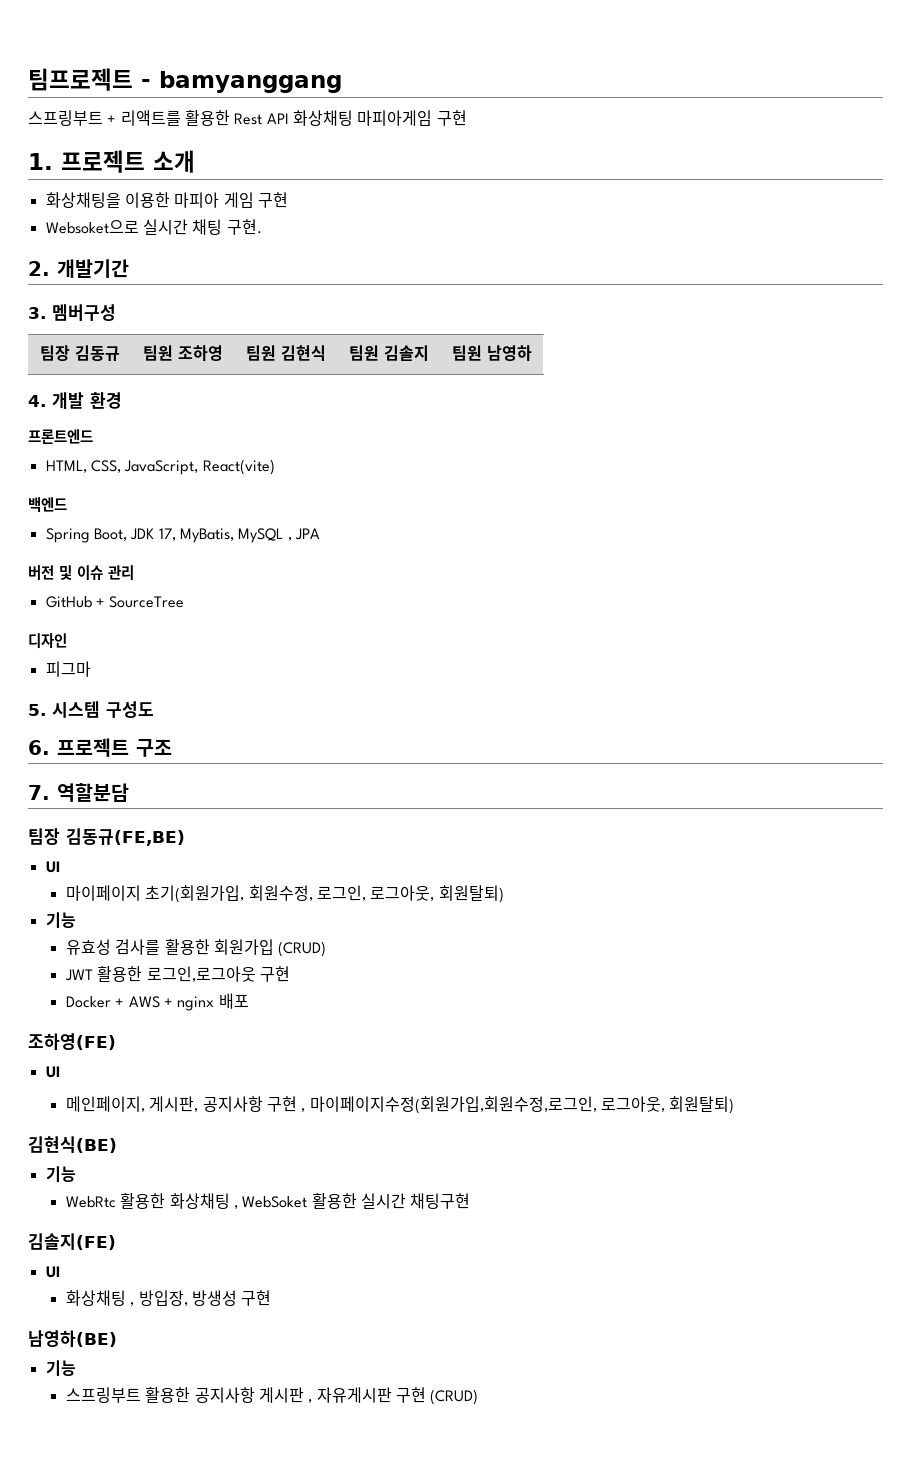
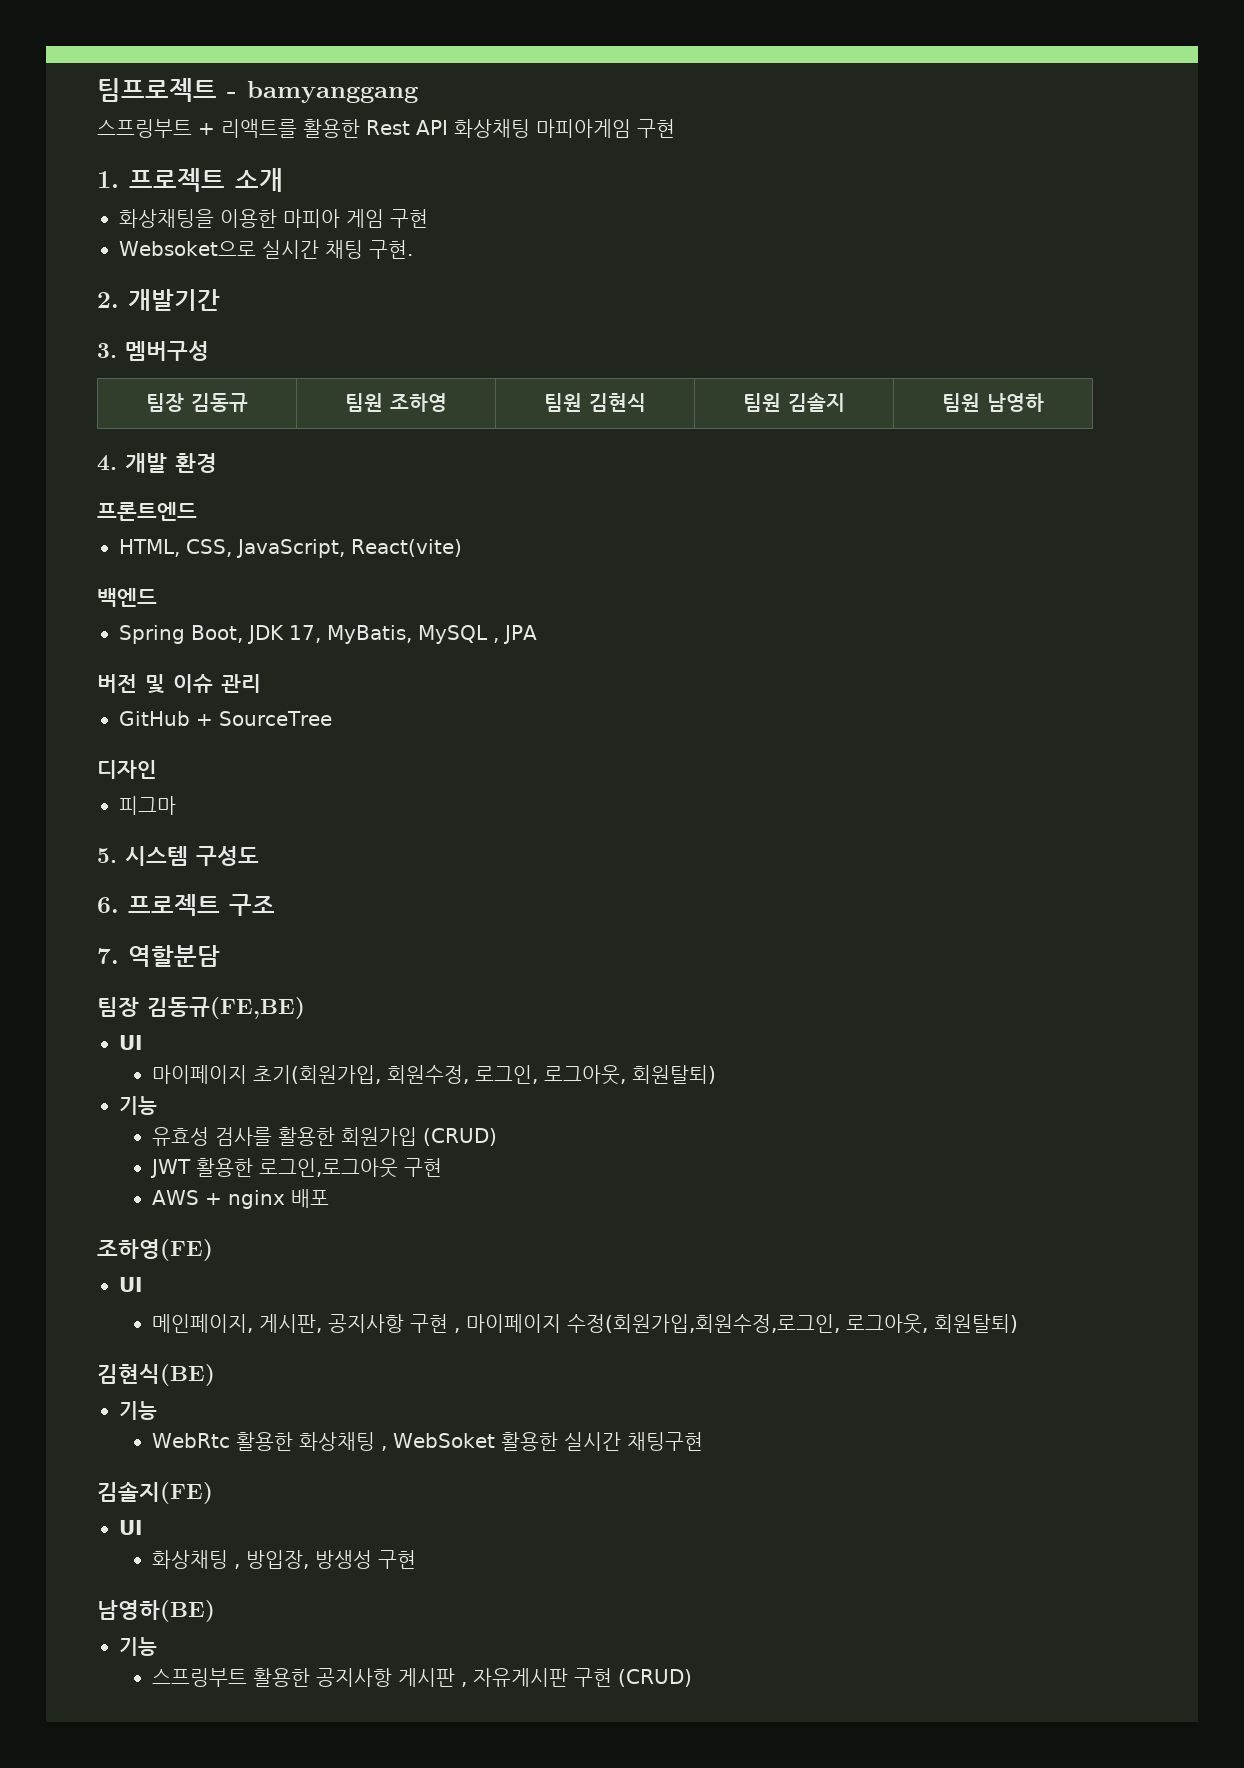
[65,996,125,1008] Docker + -> (442, 1167) none
[309,1096,597,1114] 마이페이지수정(회원가입,회원수정,로그인, -> [465,1314,840,1333] 마이페이지 수정(회원가입,회원수정,로그인,

